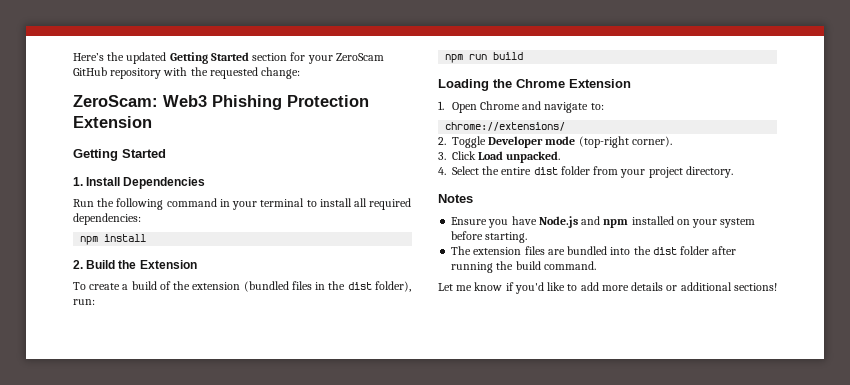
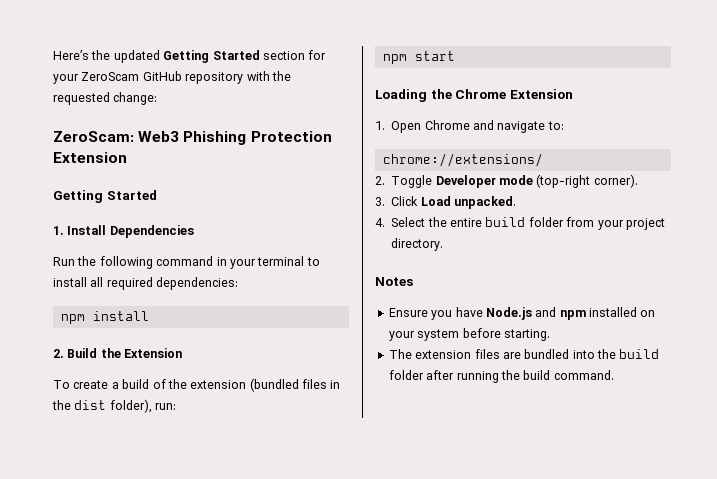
[469,52,524,60] run build -> [414,51,455,61] start
[533,167,558,175] dist -> [485,217,526,227] build
[652,247,677,255] dist -> [619,349,660,359] build
[438,282,777,294] // Let me know if you'd like to add more details or additional sections! -> (614, 375) none

